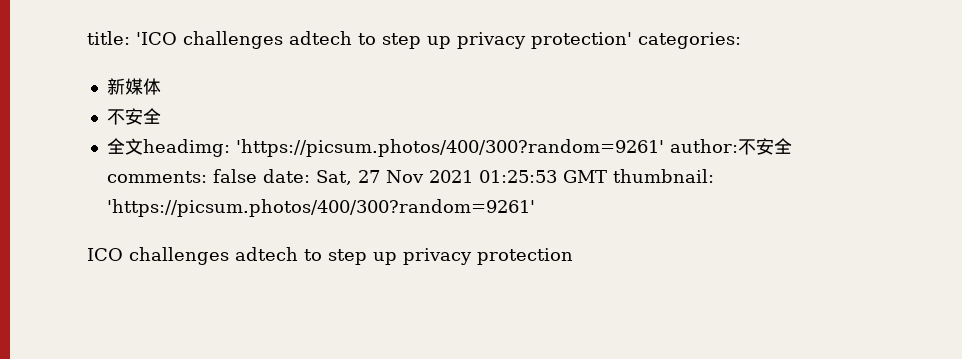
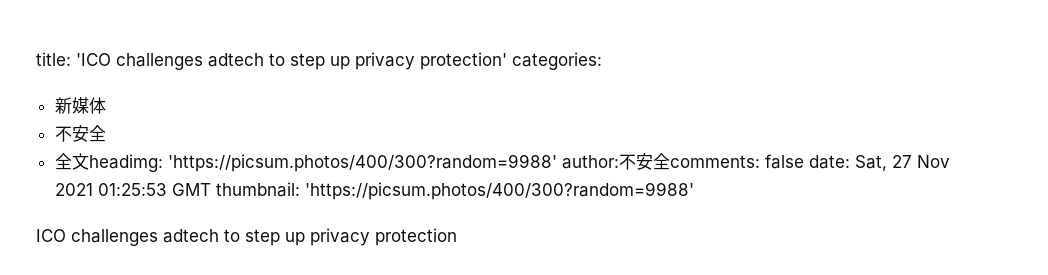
[235,139,664,157] 'https://picsum.photos/400/300?random=9261' -> [167,154,557,172] 'https://picsum.photos/400/300?random=9988'
[106,199,535,217] 'https://picsum.photos/400/300?random=9261' -> [304,182,694,200] 'https://picsum.photos/400/300?random=9988'

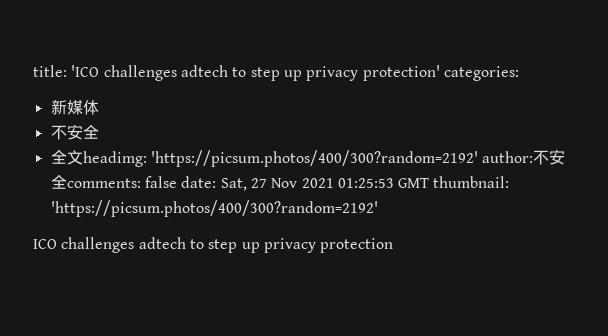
[167,154,557,172] 'https://picsum.photos/400/300?random=9988' -> [150,150,478,167] 'https://picsum.photos/400/300?random=2192'
[304,182,694,200] 'https://picsum.photos/400/300?random=9988' -> [50,200,378,217] 'https://picsum.photos/400/300?random=2192'

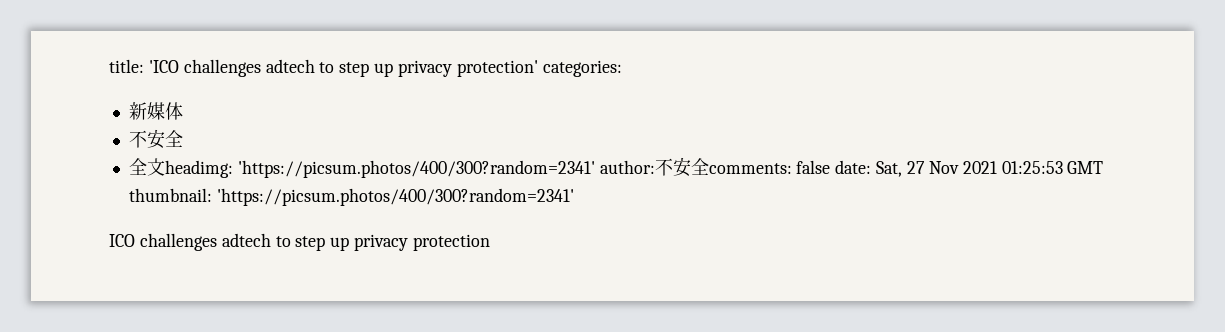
[150,150,478,167] 'https://picsum.photos/400/300?random=2192' -> [237,160,595,178] 'https://picsum.photos/400/300?random=2341'
[50,200,378,217] 'https://picsum.photos/400/300?random=2192' -> [216,188,574,206] 'https://picsum.photos/400/300?random=2341'

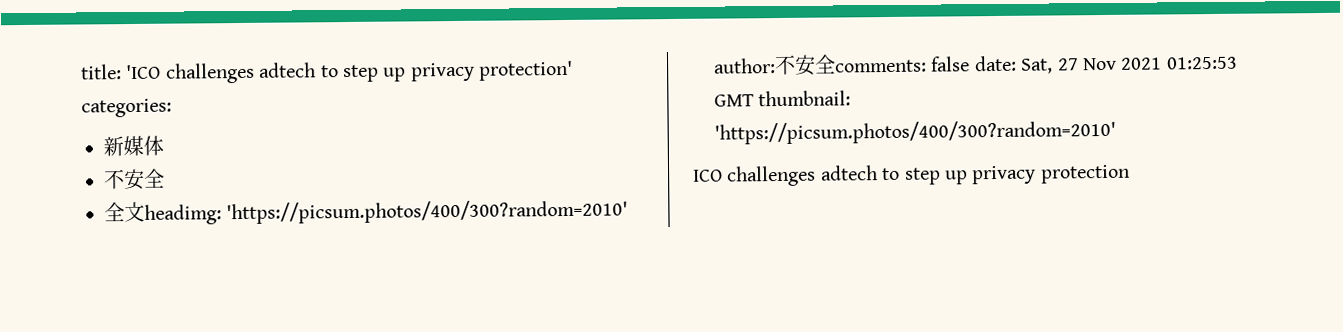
[237,160,595,178] 'https://picsum.photos/400/300?random=2341' -> [226,199,629,225] 'https://picsum.photos/400/300?random=2010'
[216,188,574,206] 'https://picsum.photos/400/300?random=2341' -> [714,119,1116,145] 'https://picsum.photos/400/300?random=2010'

